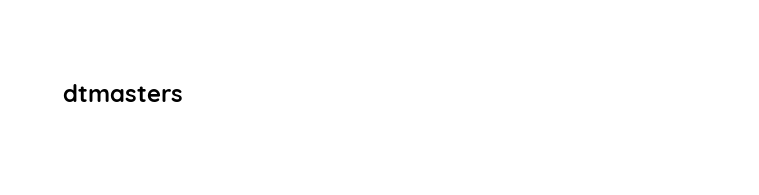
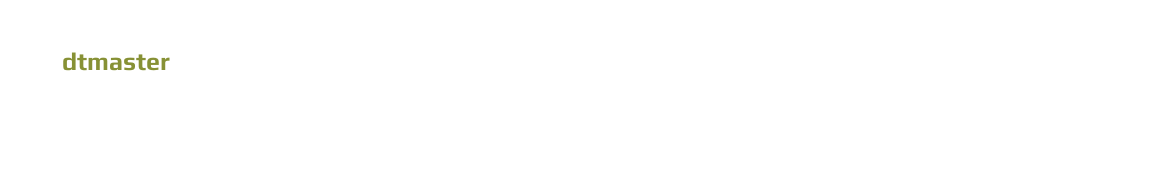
[63,84,183,102] dtmasters -> [62,52,170,71] dtmaster

